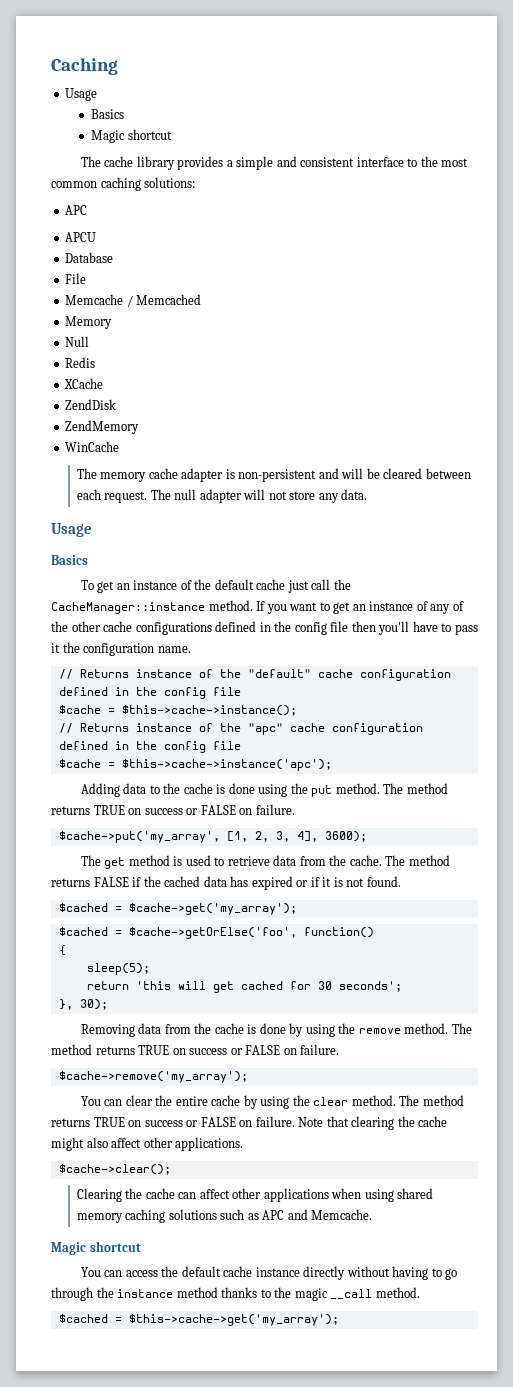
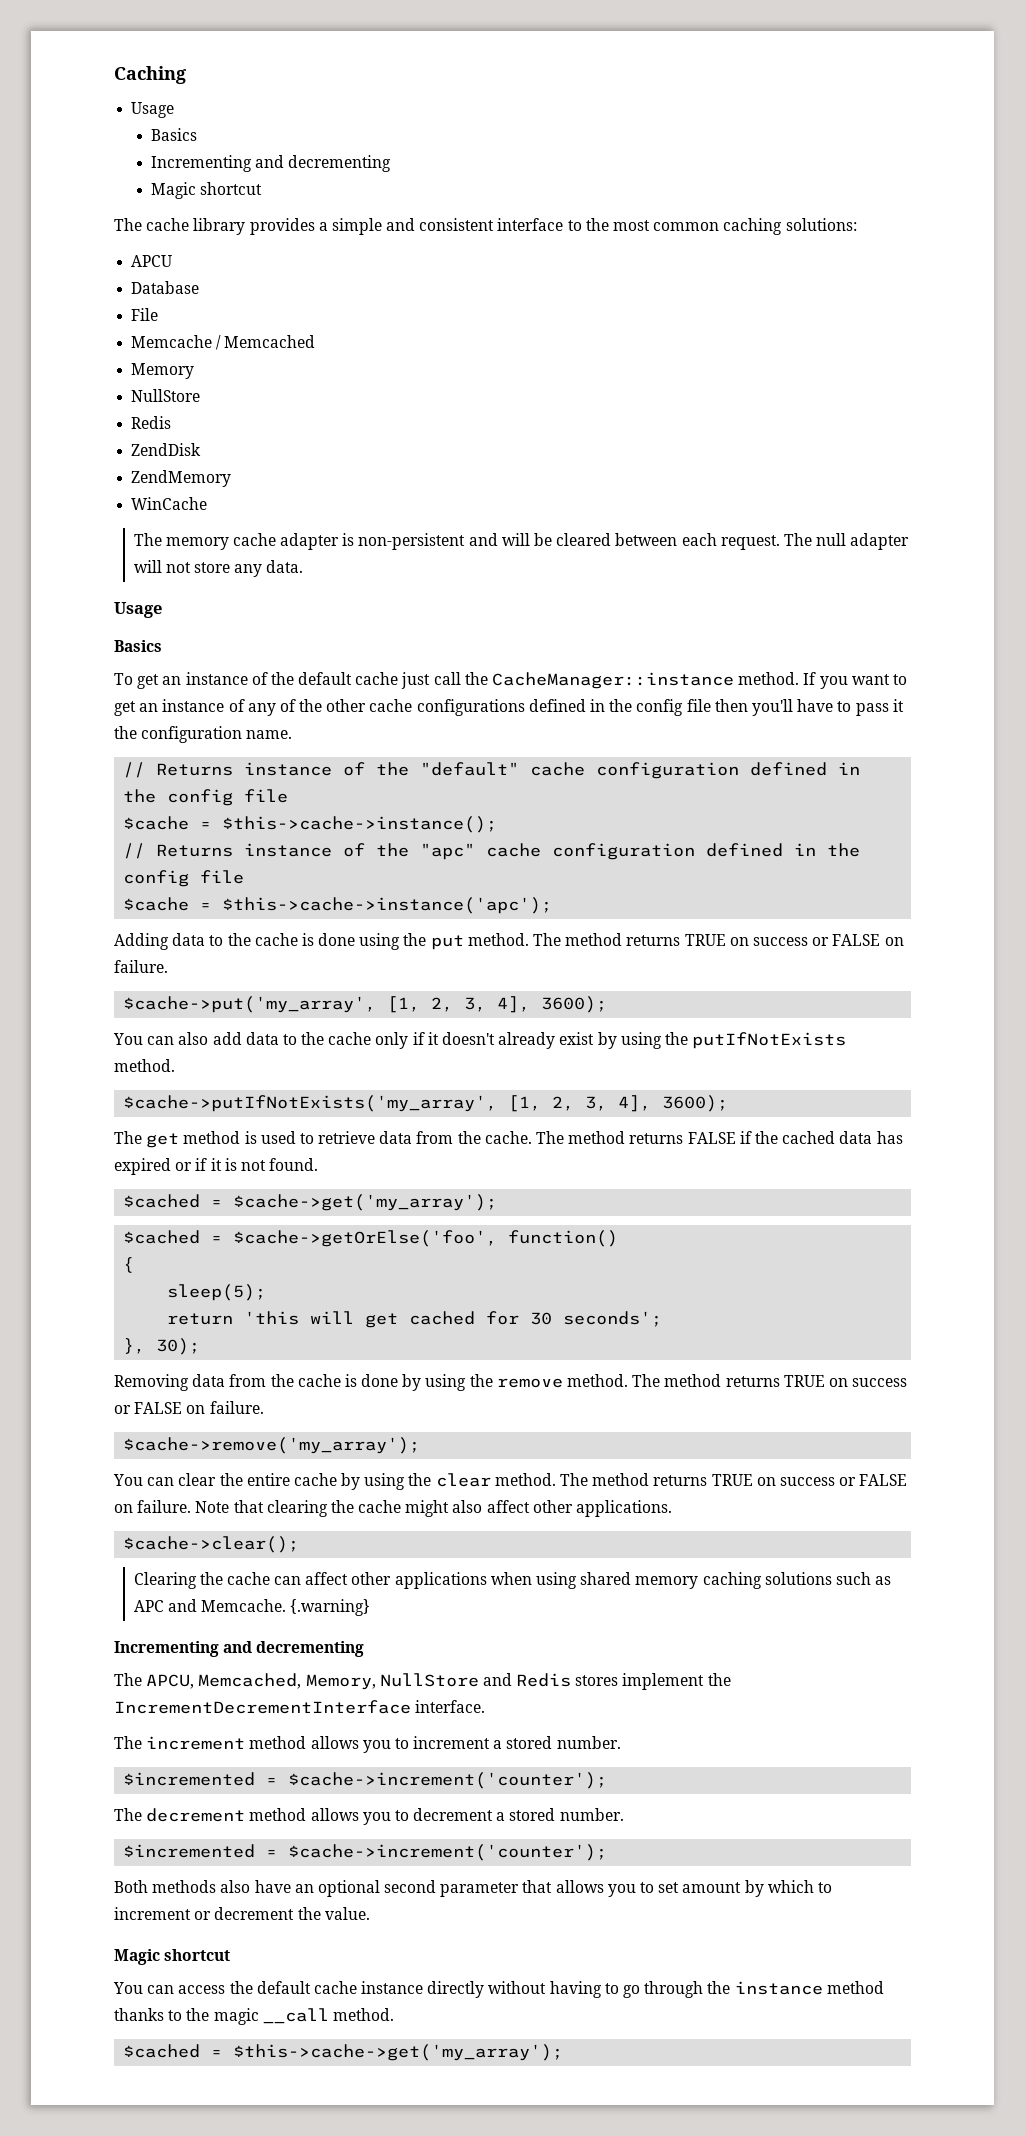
(124, 114) none -> [150,155,391,172] // Incrementing and decrementing
[65,205,88,215] // APC -> (857, 224) none
[65,336,90,347] [65,357,96,368] [64,378,104,389] Null // Redis // XCache -> [131,389,201,402] [131,416,172,429] NullStore // Redis
(367, 836) none -> [113,1032,847,1049] [114,1059,175,1072] [123,1095,729,1112] // You can also add data to the cache only if it doesn't already exist by using the putIfNotExists method. // $cache->putIfNotExists('my_array', [1, 2, 3, 4], 3600);
(373, 1214) none -> [290,1599,371,1616] [114,1641,365,1657] [114,1673,731,1690] [114,1700,486,1714] [114,1736,621,1753] [123,1772,608,1789] [114,1808,624,1825] [123,1844,608,1861] [114,1880,832,1897] [114,1907,370,1920] {.warning} // Incrementing and decrementing // The APCU, Memcached, Memory, NullStore and Redis stores implement the IncrementDecrementInterface interface. // The increment method allows you to increment a stored number. // $incremented = $cache->increment('counter'); // The decrement method allows you to decrement a stored number. // $incremented = $cache->increment('counter'); // Both methods also have an optional second parameter that allows you to set amount by which to increment or decrement the value.

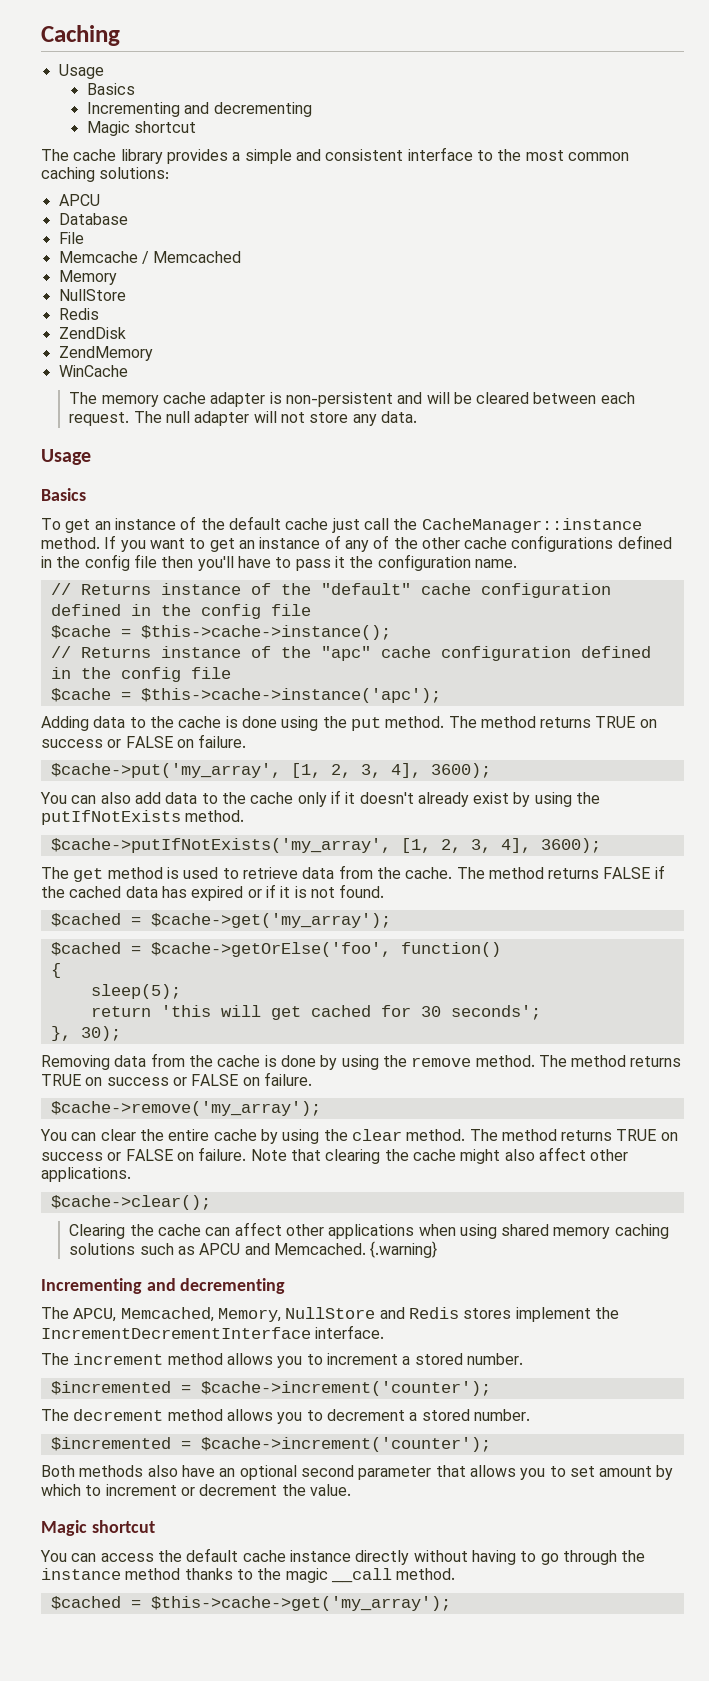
[133,1599,286,1612] APC and Memcache. -> [199,1243,366,1255] APCU and Memcached.

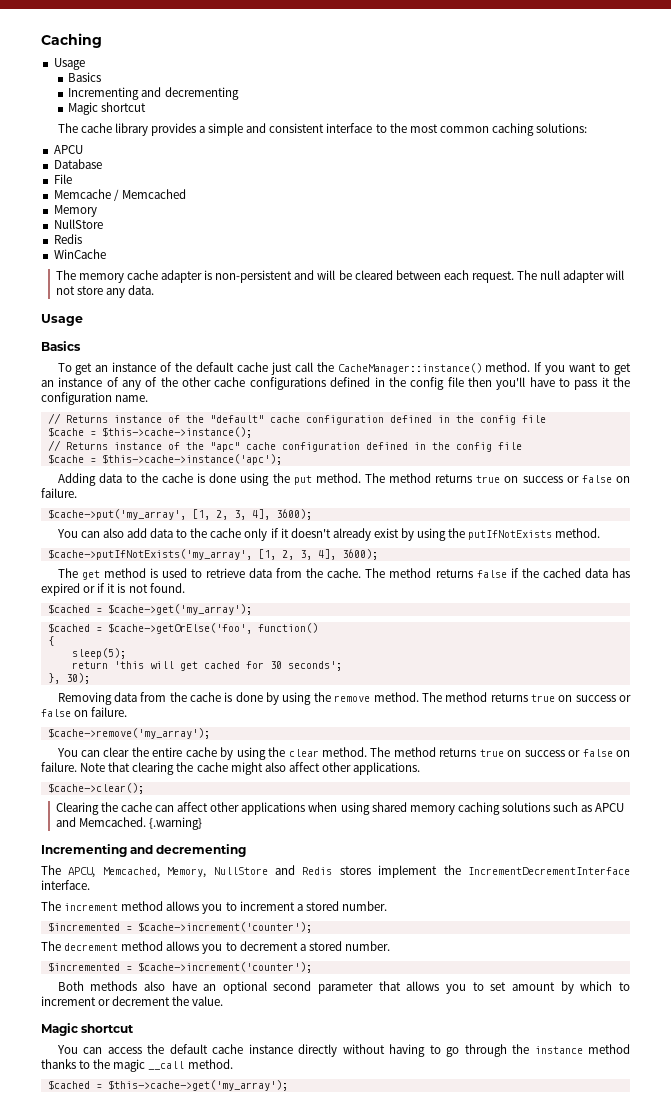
[58,327,126,339] [58,346,153,361] // ZendDisk // ZendMemory -> (82, 239) none
[421,518,642,533] CacheManager::instance -> [337,363,482,374] CacheManager::instance()
[595,716,657,728] [41,736,173,748] TRUE on success or FALSE -> [476,475,612,483] true on success or false
[603,867,651,879] FALSE -> [476,570,507,578] false
[41,1074,239,1086] TRUE on success or FALSE -> [530,694,631,702] [41,709,71,717] true on success or false
[616,1129,678,1141] [41,1149,173,1161] TRUE on success or FALSE -> [479,749,613,757] true on success or false

